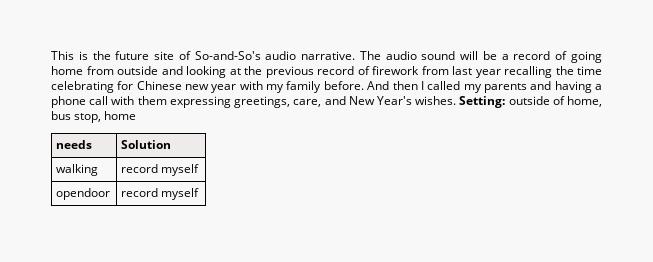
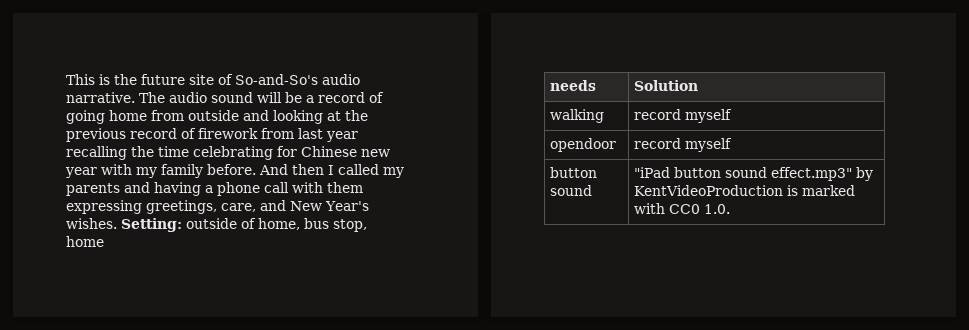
(200, 194) none -> [549,167,597,178] [549,185,592,196] [633,167,873,181] [633,185,855,196] [633,203,730,214] // button sound | "iPad button sound effect.mp3" by KentVideoProduction is marked with CC0 1.0.

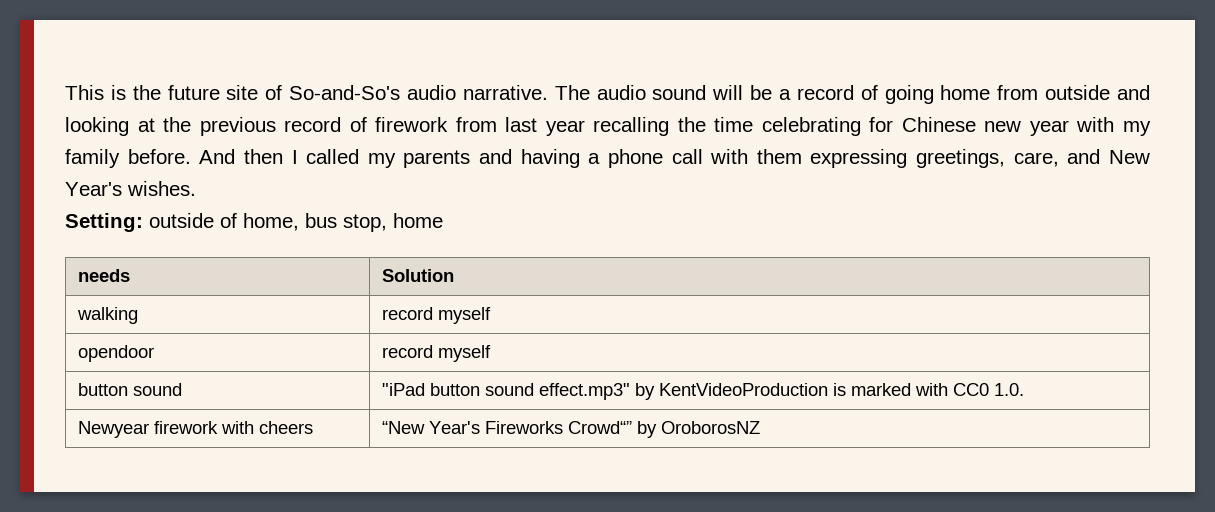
(117, 223) none -> (196, 188) //
(730, 209) none -> [78,421,314,438] [382,421,761,438] // Newyear firework with cheers | “New Year's Fireworks Crowd“” by OroborosNZ

